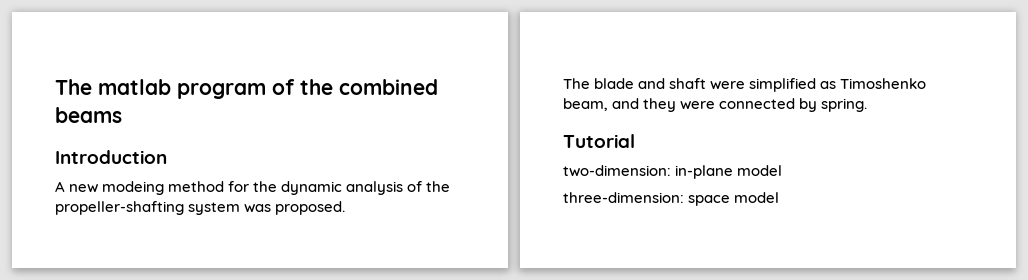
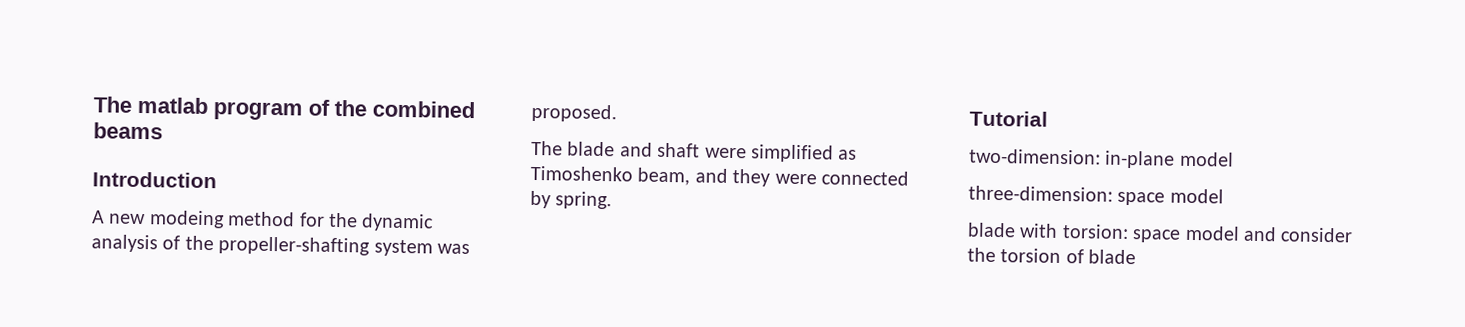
(780, 197) none -> [967,222,1354,243] [967,247,1137,265] // blade with torsion: space model and consider the torsion of blade

